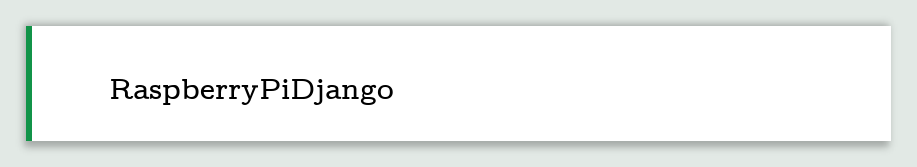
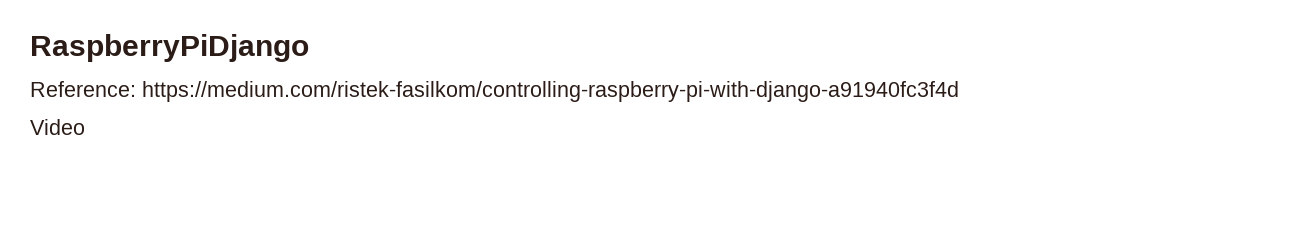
(394, 92) none -> [30,81,959,102] [30,119,85,135] // Reference: https://medium.com/ristek-fasilkom/controlling-raspberry-pi-with-django-a91940fc3f4d // Video

